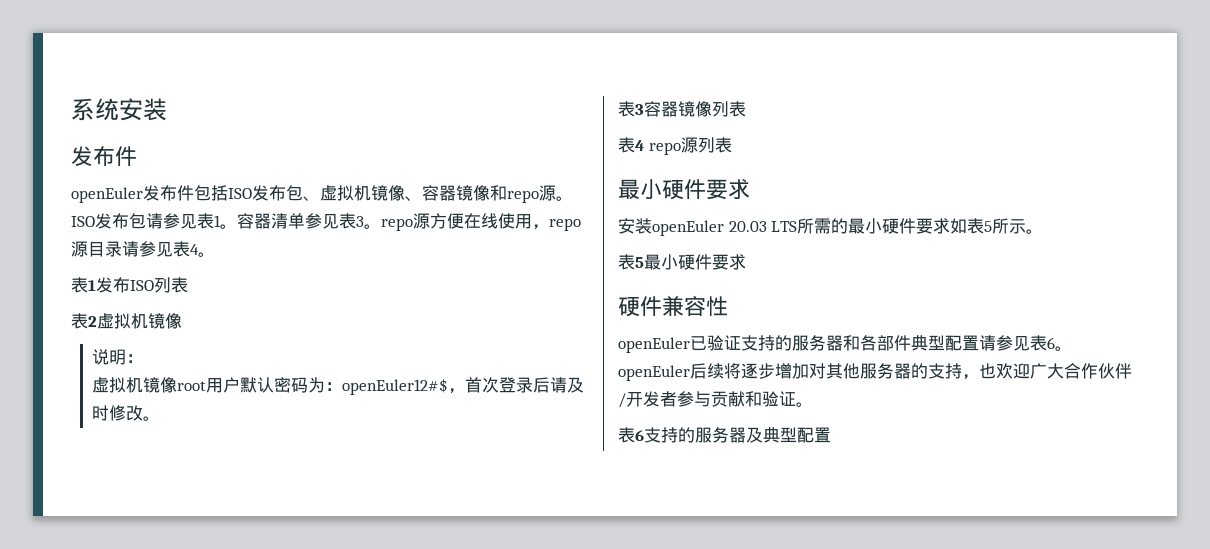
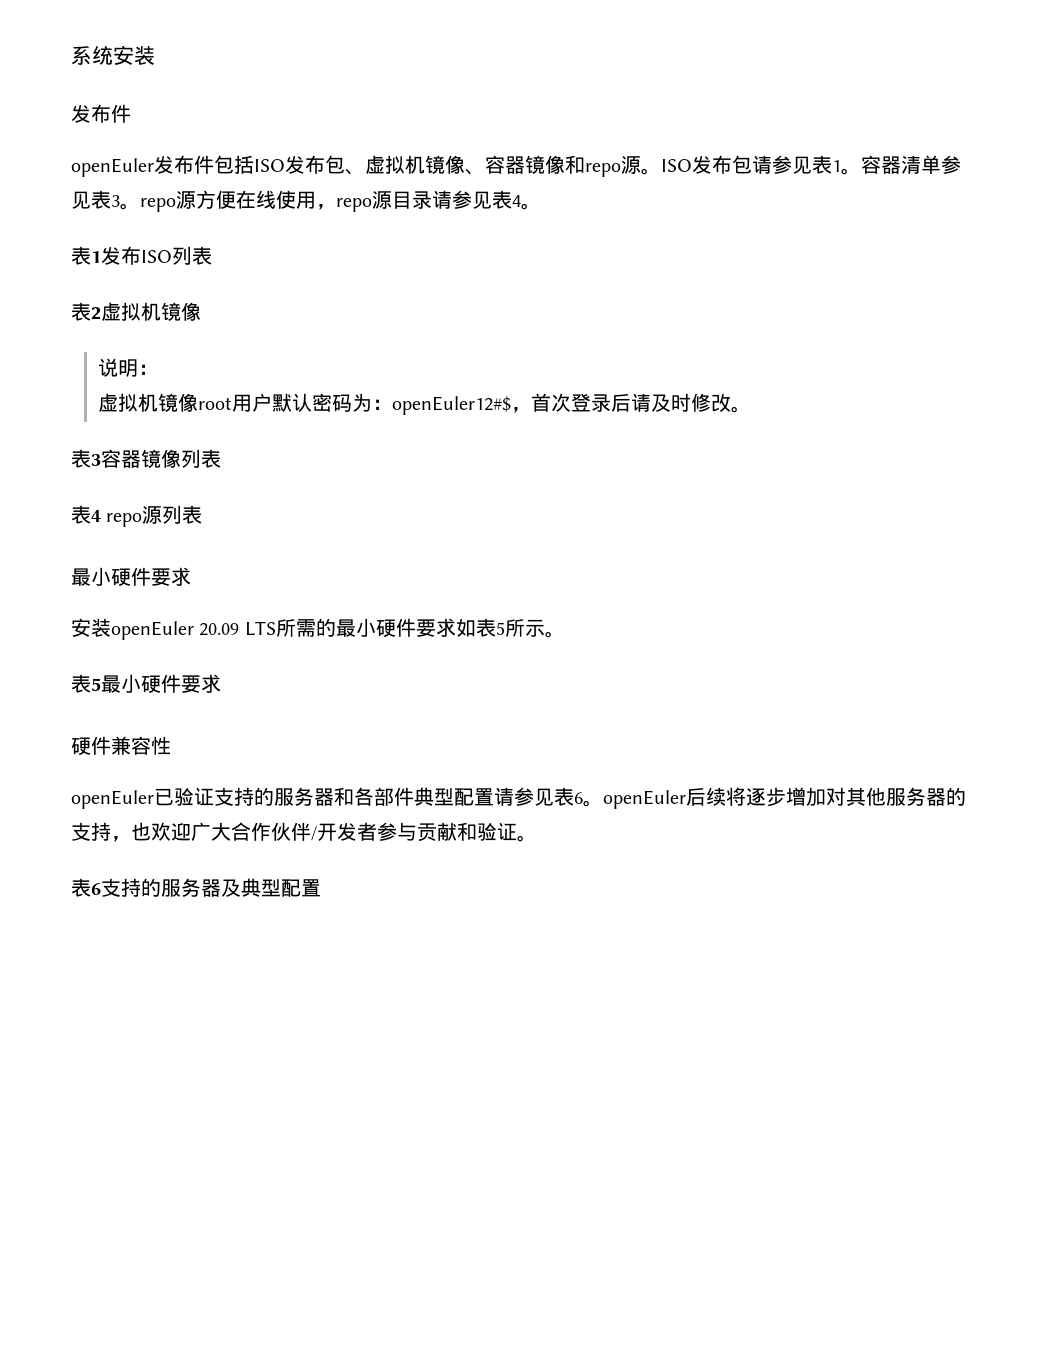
[728,221,767,232] 20.03 -> [199,623,240,636] 20.09

